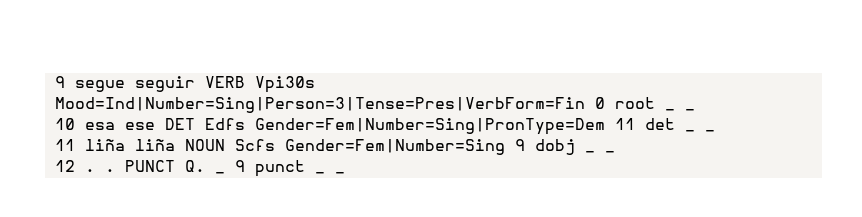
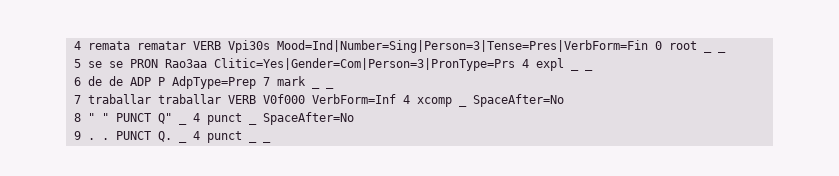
[54,76,195,92] 9 segue seguir -> [73,41,186,50] 4 remata rematar
[54,118,675,135] [684,130,715,132] [54,139,615,155] [54,160,75,172] 10 esa ese DET Edfs Gender=Fem|Number=Sing|PronType=Dem 11 det _ _ // 11 liña liña NOUN Scfs Gender=Fem|Number=Sing 9 dobj _ _ // 12 -> [73,58,593,71] [73,76,306,89] [311,86,334,89] [73,94,564,107] [73,113,187,125] [192,112,354,125] [73,131,81,140] 5 se se PRON Rao3aa Clitic=Yes|Gender=Com|Person=3|PronType=Prs 4 expl _ _ // 6 de de ADP P AdpType=Prep 7 mark _ _ // 7 traballar traballar VERB V0f000 VerbForm=Inf 4 xcomp _ SpaceAfter=No // 8 " " PUNCT Q" _ 4 punct _ SpaceAfter=No // 9
[234,160,245,172] 9 -> [192,131,200,140] 4

